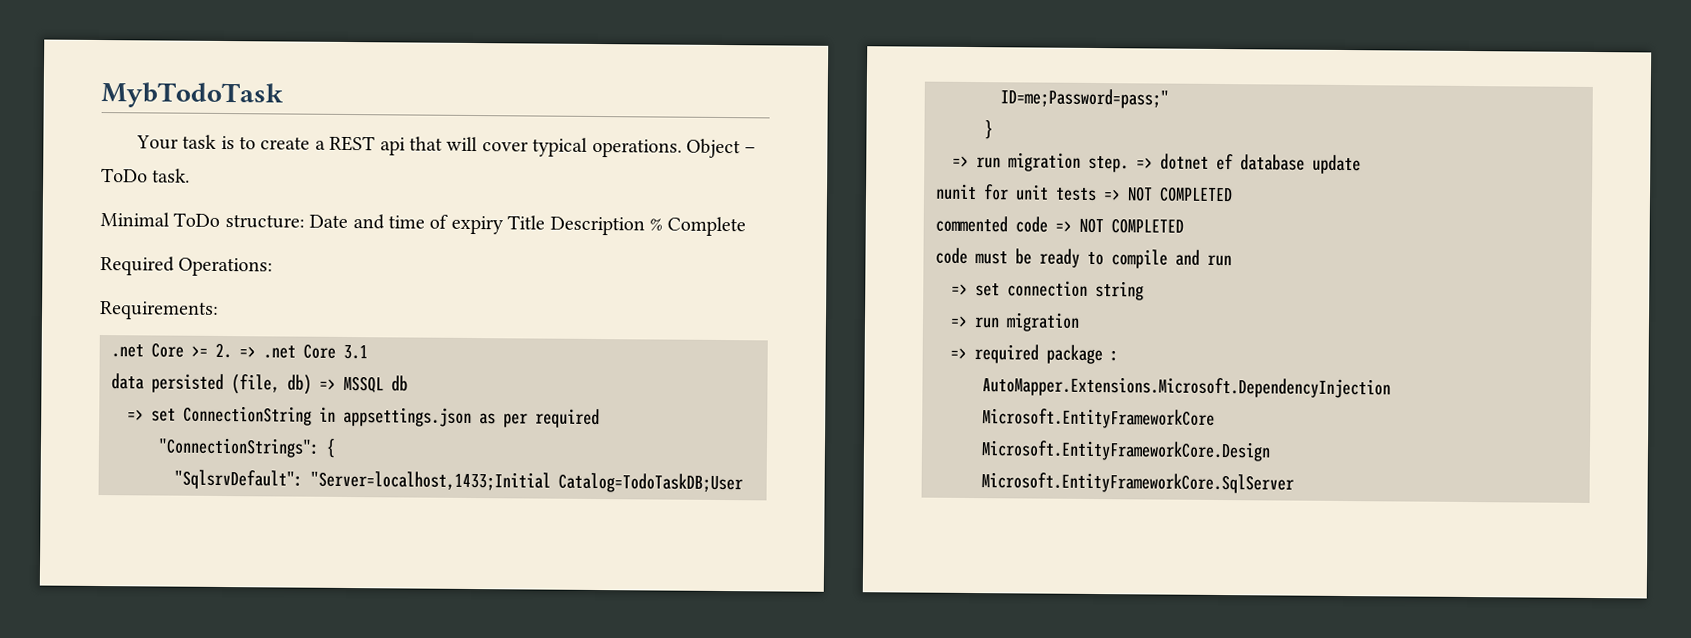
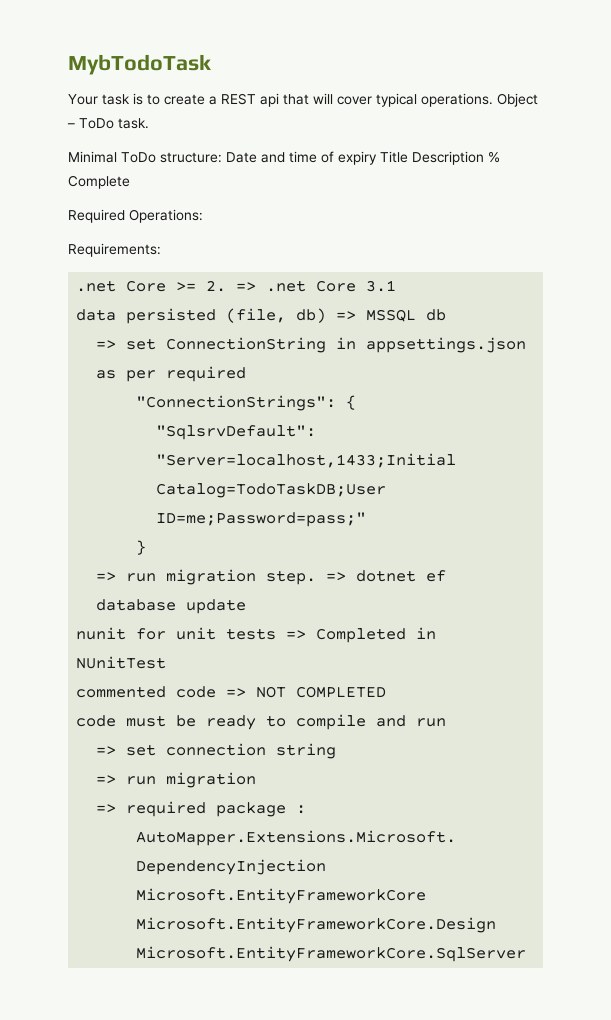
[1127,186,1233,203] NOT COMPLETED -> [316,627,437,643] [76,656,167,669] Completed in NUnitTest

